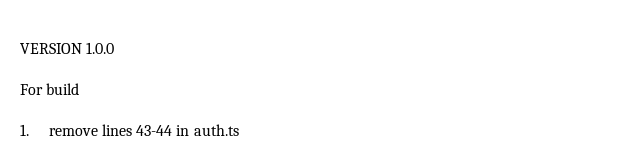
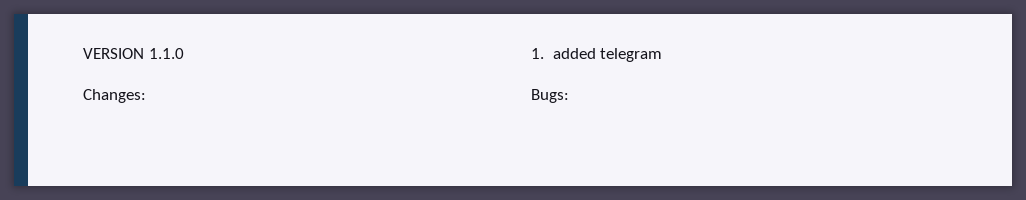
[86,42,115,54] [20,83,80,95] [20,124,239,136] 1.0.0 // For build // 1. remove lines 43-44 in auth.ts -> [148,48,184,59] [83,89,146,103] [531,48,663,62] [531,89,569,103] 1.1.0 // Changes: // 1. added telegram // Bugs:

